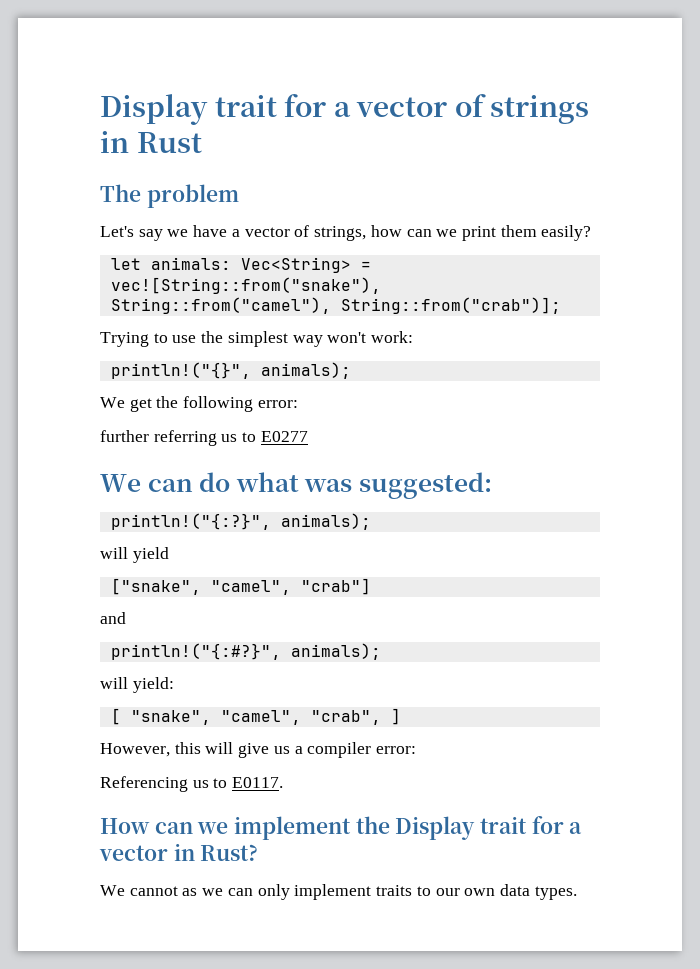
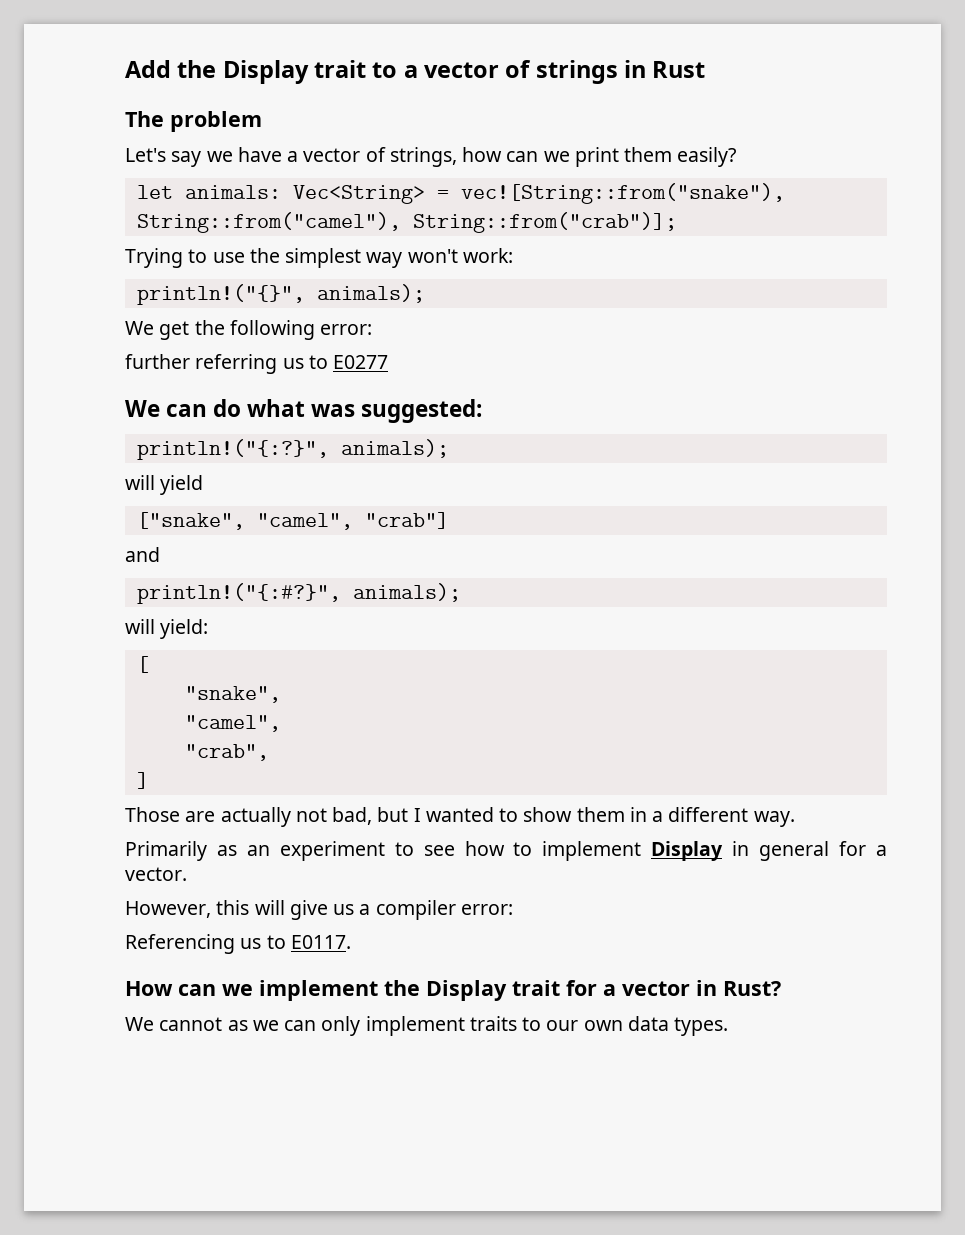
[100,94,327,125] Display trait for -> [125,60,398,84] Add the Display trait to
(121, 716) none -> (149, 664) //
[220,710,301,725] "camel", -> [184,715,281,732] // "camel", //
(381, 717) none -> (269, 752) //
(401, 716) none -> [125,807,795,827] [125,841,887,861] [125,867,187,881] // Those are actually not bad, but I wanted to show them in a different way. // Primarily as an experiment to see how to implement Display in general for a vector.

